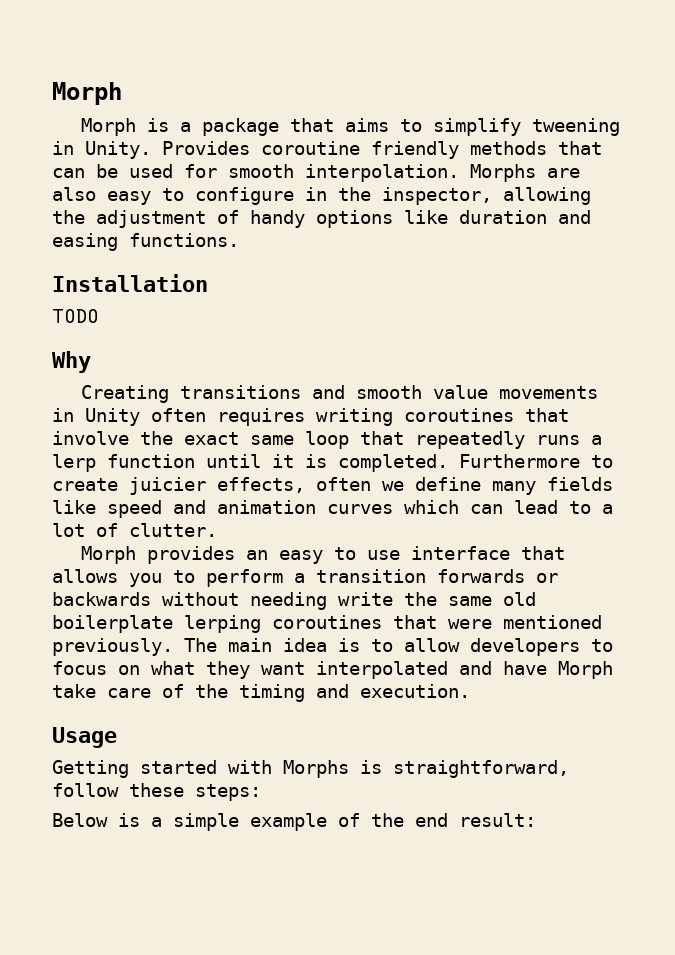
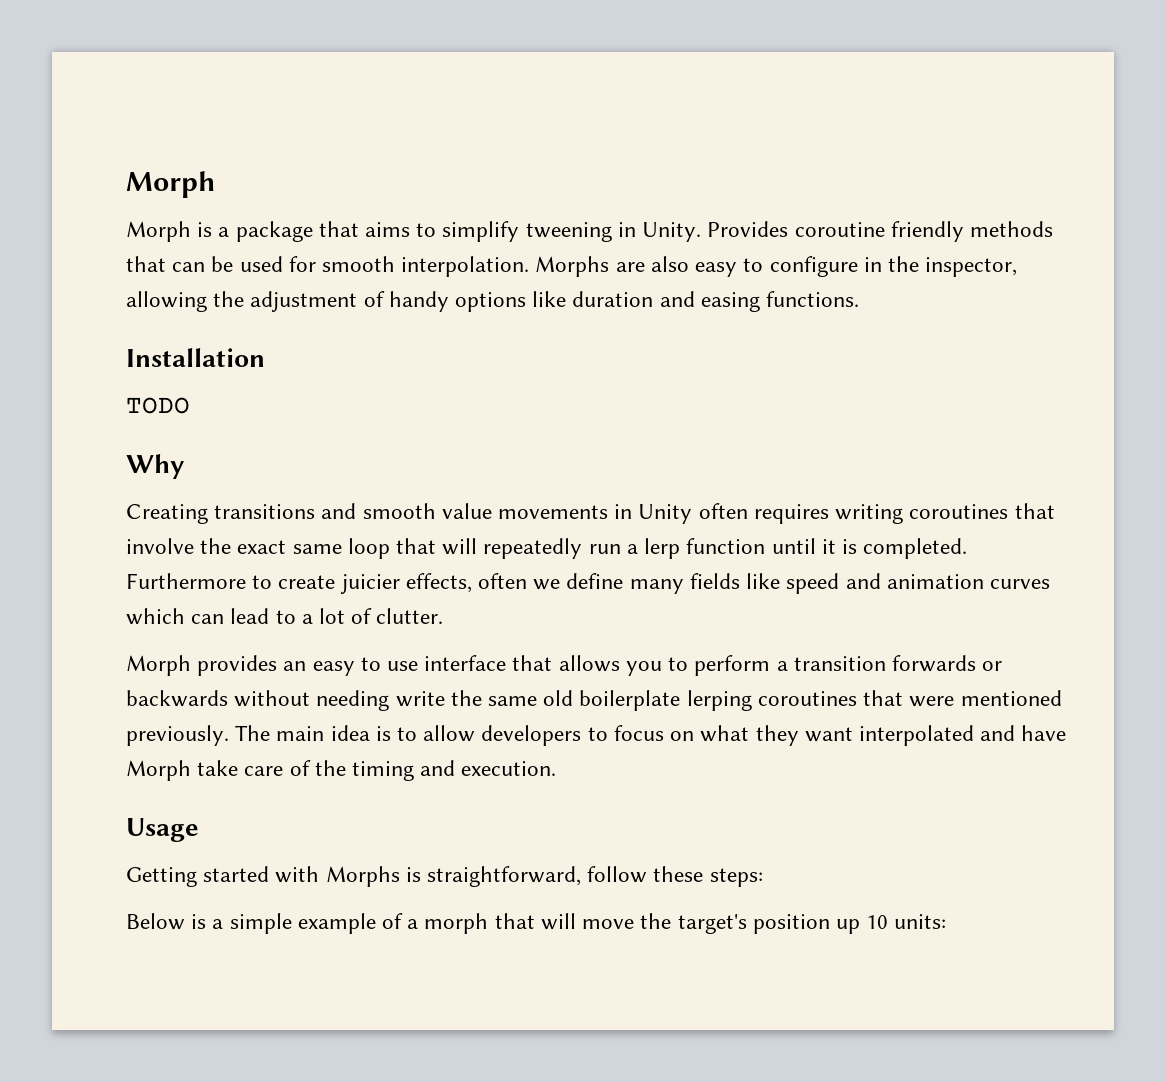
[415,431,580,449] repeatedly runs -> [442,538,621,559] will repeatedly run
[371,813,536,827] the end result: -> [407,913,947,934] a morph that will move the target's position up 10 units:

